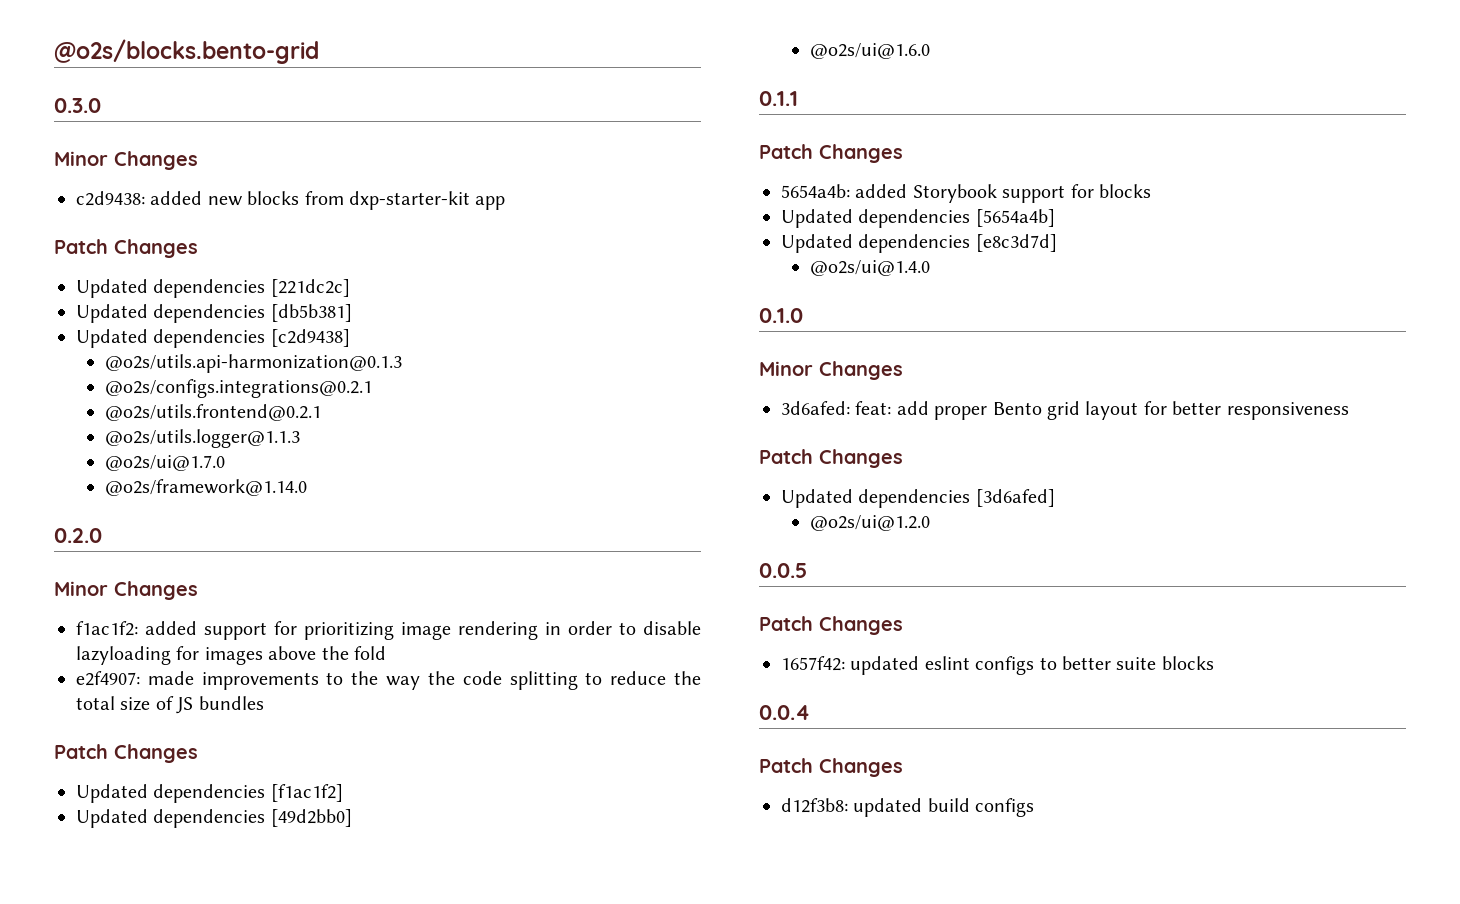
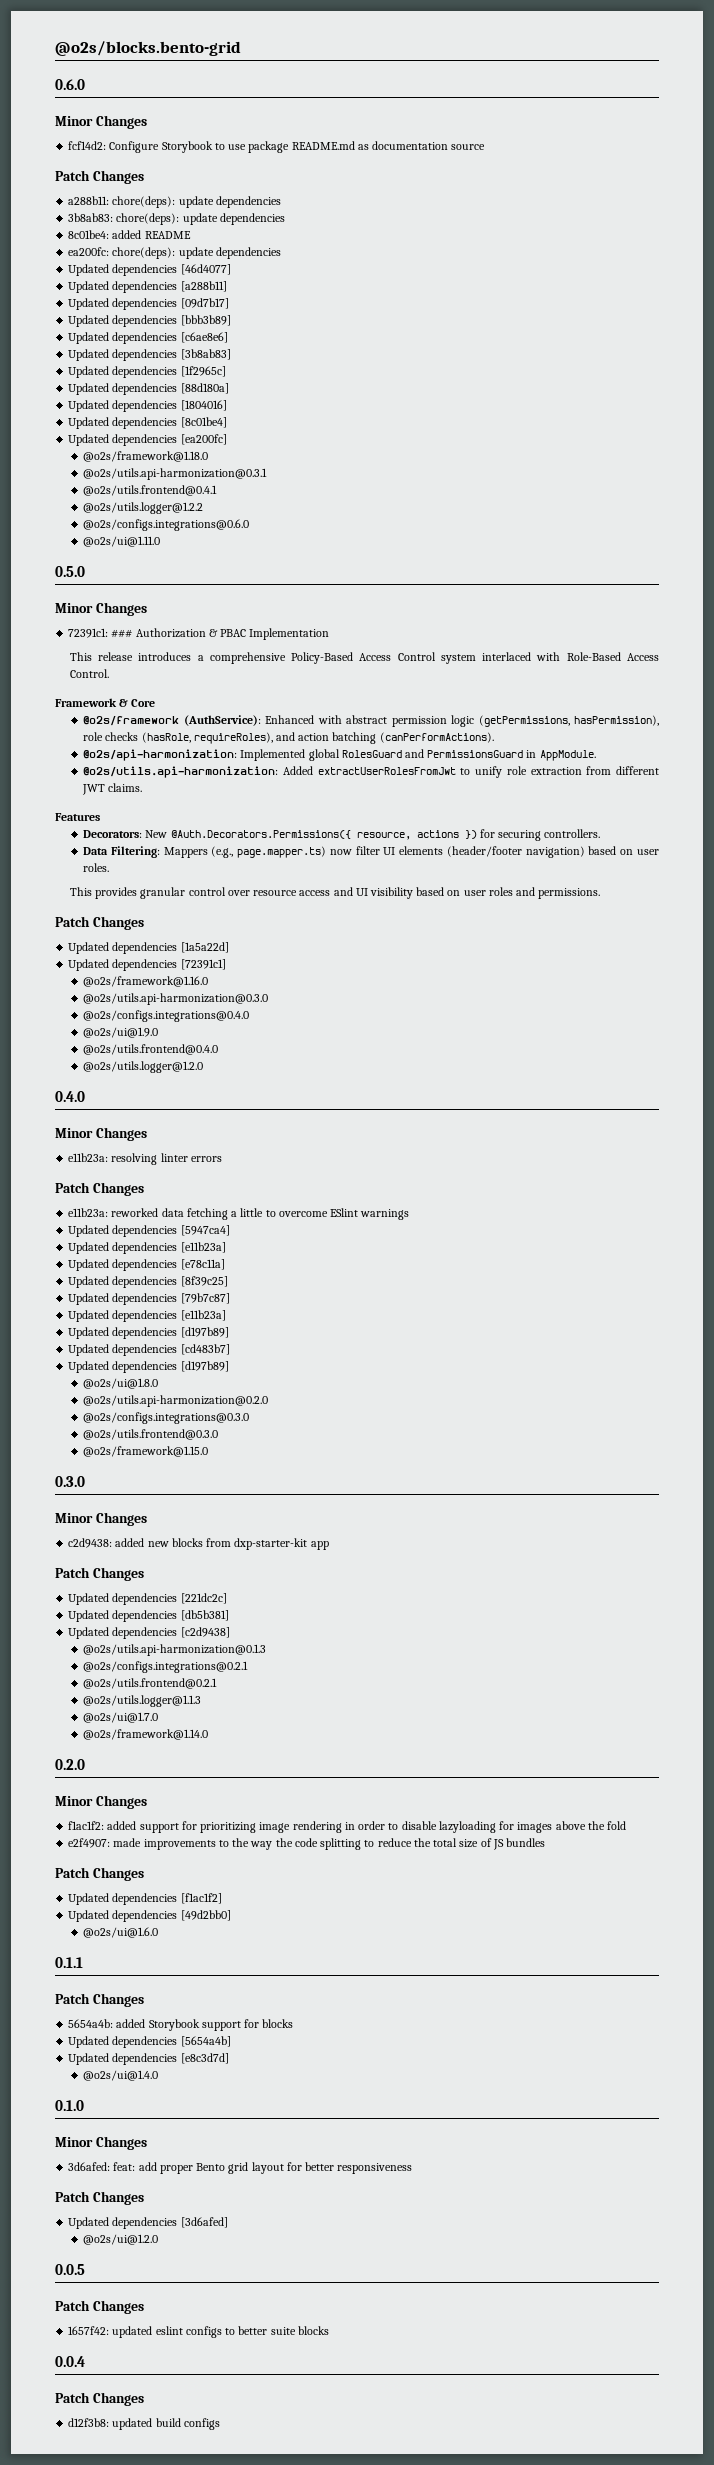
(319, 51) none -> [55,79,85,90] [55,115,147,129] [68,141,486,153] [55,170,144,184] [68,196,281,208] [68,213,285,225] [68,230,191,239] [68,247,281,259] [68,264,231,276] [68,281,227,293] [68,298,229,310] [68,315,231,327] [68,332,228,344] [68,349,231,361] [68,366,226,378] [68,383,229,395] [68,400,227,412] [68,417,227,429] [68,434,227,446] [83,451,209,462] [83,468,268,480] [83,485,218,496] [83,502,204,514] [83,519,250,531] [83,536,161,547] [55,566,85,577] [55,602,147,616] [68,628,330,640] [69,652,660,664] [69,669,109,678] [55,698,156,707] [83,715,660,727] [83,732,494,744] [83,749,596,761] [83,766,659,778] [82,783,143,795] [55,813,100,821] [83,829,601,841] [83,846,660,858] [83,863,110,872] [69,887,601,899] [55,916,144,930] [68,942,229,954] [68,959,226,971] [83,976,209,987] [83,993,269,1005] [83,1010,250,1022] [83,1027,159,1038] [83,1044,219,1055] [83,1061,204,1073] [55,1091,85,1102] [55,1127,147,1141] [68,1153,222,1165] [55,1182,144,1196] [68,1208,410,1220] [68,1225,230,1237] [68,1242,226,1254] [68,1259,225,1271] [68,1276,228,1288] [68,1293,230,1305] [68,1310,226,1322] [68,1327,229,1339] [68,1344,230,1356] [68,1361,229,1373] [83,1378,159,1389] [83,1395,269,1407] [83,1412,250,1424] [83,1429,219,1440] [83,1446,209,1457] // 0.6.0 // Minor Changes // fcf14d2: Configure Storybook to use package README.md as documentation source // Patch Changes // a288b11: chore(deps): update dependencies // 3b8ab83: chore(deps): update dependencies // 8c01be4: added README // ea200fc: chore(deps): update dependencies // Updated dependencies [46d4077] // Updated dependencies [a288b11] // Updated dependencies [09d7b17] // Updated dependencies [bbb3b89] // Updated dependencies [c6ae8e6] // Updated dependencies [3b8ab83] // Updated dependencies [1f2965c] // Updated dependencies [88d180a] // Updated dependencies [1804016] // Updated dependencies [8c01be4] // Updated dependencies [ea200fc] // @o2s/framework@1.18.0 // @o2s/utils.api-harmonization@0.3.1 // @o2s/utils.frontend@0.4.1 // @o2s/utils.logger@1.2.2 // @o2s/configs.integrations@0.6.0 // @o2s/ui@1.11.0 // 0.5.0 // Minor Changes // 72391c1: ### Authorization & PBAC Implementation // This release introduces a comprehensive Policy-Based Access Control system interlaced with Role-Based Access Control. // Framework & Core // @o2s/framework (AuthService): Enhanced with abstract permission logic (getPermissions, hasPermission), role checks (hasRole, requireRoles), and action batching (canPerformActions). // @o2s/api-harmonization: Implemented global RolesGuard and PermissionsGuard in AppModule. // @o2s/utils.api-harmonization: Added extractUserRolesFromJwt to unify role extraction from different JWT claims. // Features // Decorators: New @Auth.Decorators.Permissions({ resource, actions }) for securing controllers. // Data Filtering: Mappers (e.g., page.mapper.ts) now filter UI elements (header/footer navigation) based on user roles. // This provides granular control over resource access and UI visibility based on user roles and permissions. // Patch Changes // Updated dependencies [1a5a22d] // Updated dependencies [72391c1] // @o2s/framework@1.16.0 // @o2s/utils.api-harmonization@0.3.0 // @o2s/configs.integrations@0.4.0 // @o2s/ui@1.9.0 // @o2s/utils.frontend@0.4.0 // @o2s/utils.logger@1.2.0 // 0.4.0 // Minor Changes // e11b23a: resolving linter errors // Patch Changes // e11b23a: reworked data fetching a little to overcome ESlint warnings // Updated dependencies [5947ca4] // Updated dependencies [e11b23a] // Updated dependencies [e78c11a] // Updated dependencies [8f39c25] // Updated dependencies [79b7c87] // Updated dependencies [e11b23a] // Updated dependencies [d197b89] // Updated dependencies [cd483b7] // Updated dependencies [d197b89] // @o2s/ui@1.8.0 // @o2s/utils.api-harmonization@0.2.0 // @o2s/configs.integrations@0.3.0 // @o2s/utils.frontend@0.3.0 // @o2s/framework@1.15.0

